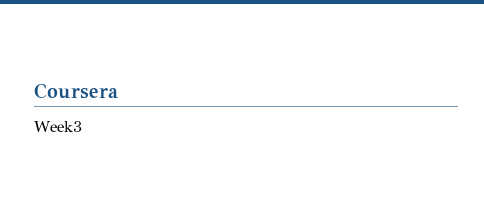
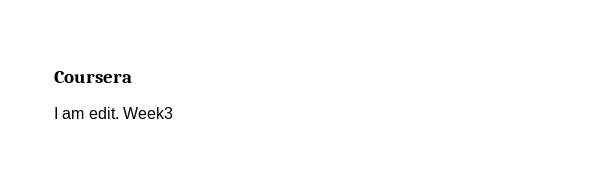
(118, 91) none -> [54,107,119,119] I am edit.

